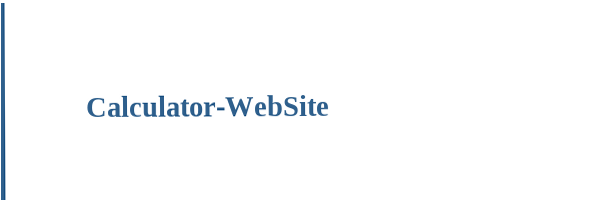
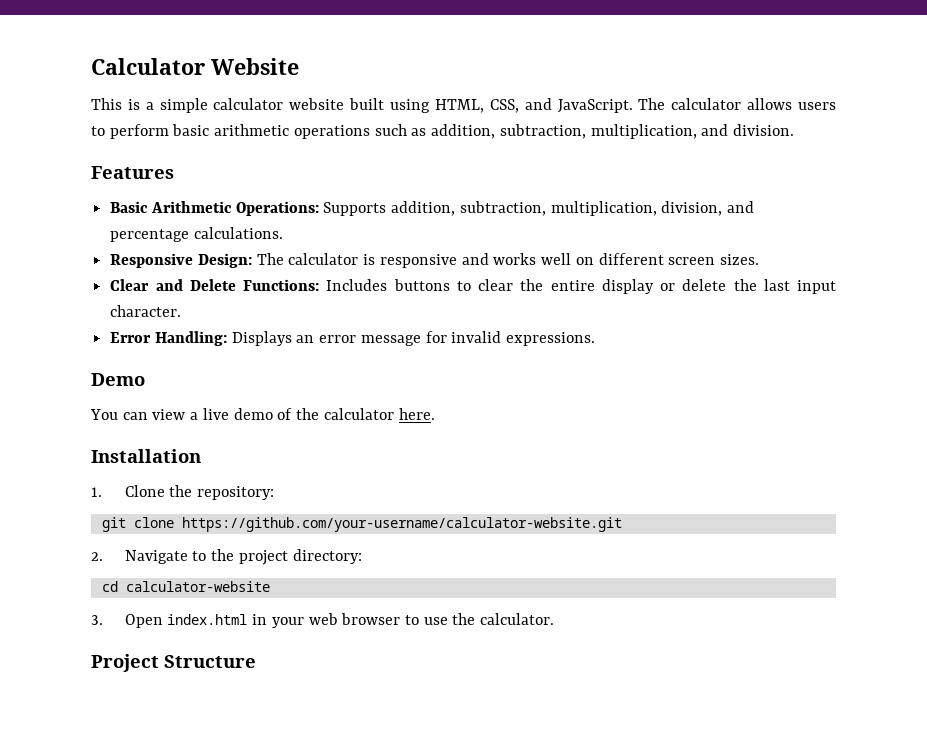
[85,94,330,118] Calculator-WebSite -> [91,58,299,75] [91,98,836,113] [91,124,794,139] [91,166,174,179] [110,201,755,216] [110,227,283,242] [110,253,759,268] [110,279,836,294] [110,305,182,317] [110,331,596,346] [91,373,145,386] [90,408,435,420] [91,449,201,463] [91,485,275,500] [101,517,622,532] [91,549,362,565] [101,581,270,592] [91,613,555,628] [91,654,256,672] Calculator Website // This is a simple calculator website built using HTML, CSS, and JavaScript. The calculator allows users to perform basic arithmetic operations such as addition, subtraction, multiplication, and division. // Features // Basic Arithmetic Operations: Supports addition, subtraction, multiplication, division, and percentage calculations. // Responsive Design: The calculator is responsive and works well on different screen sizes. // Clear and Delete Functions: Includes buttons to clear the entire display or delete the last input character. // Error Handling: Displays an error message for invalid expressions. // Demo // You can view a live demo of the calculator here. // Installation // 1. Clone the repository: // git clone https://github.com/your-username/calculator-website.git // 2. Navigate to the project directory: // cd calculator-website // 3. Open index.html in your web browser to use the calculator. // Project Structure

